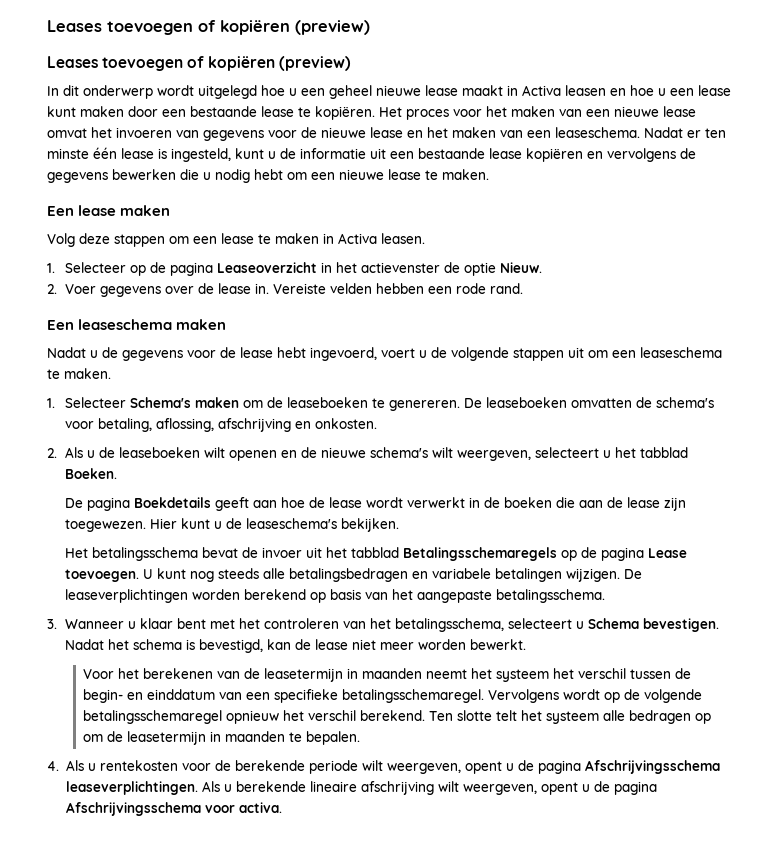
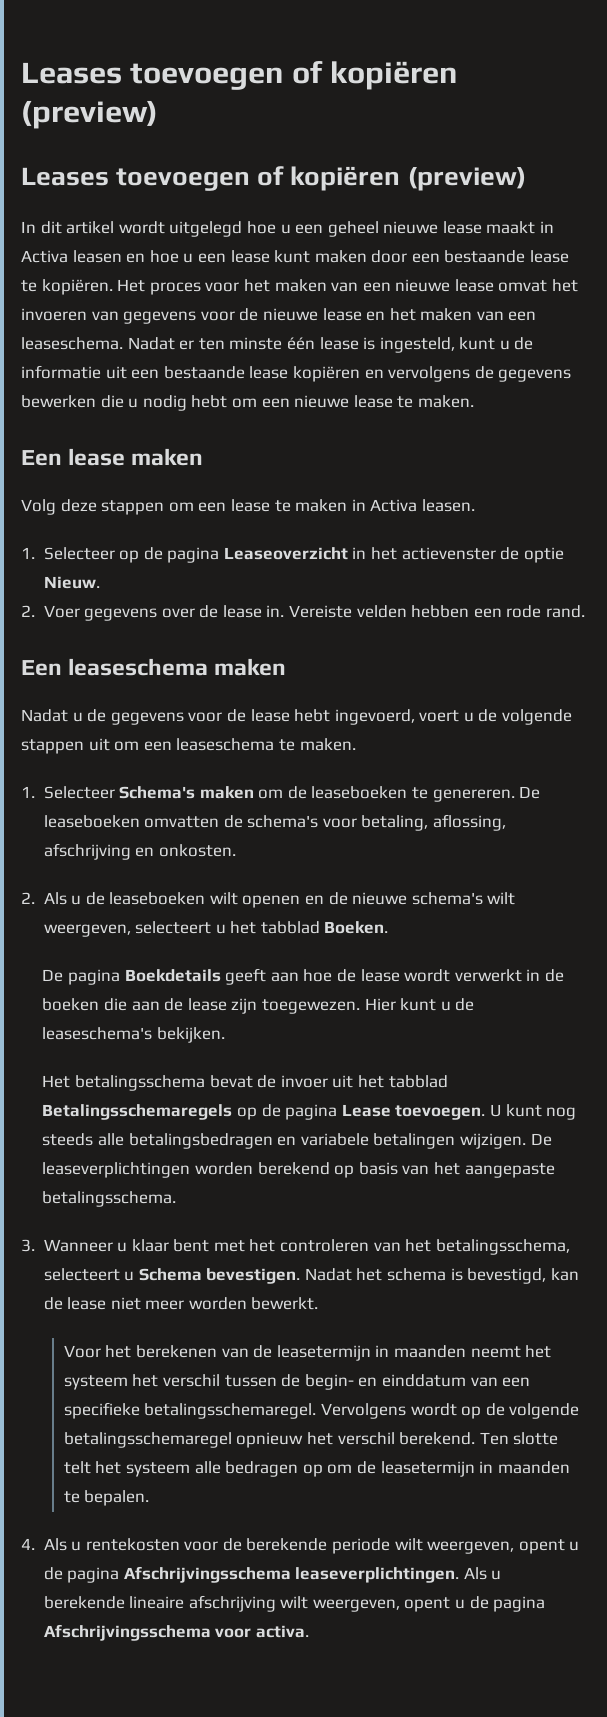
[83,85,153,99] onderwerp -> [66,221,115,234] artikel

